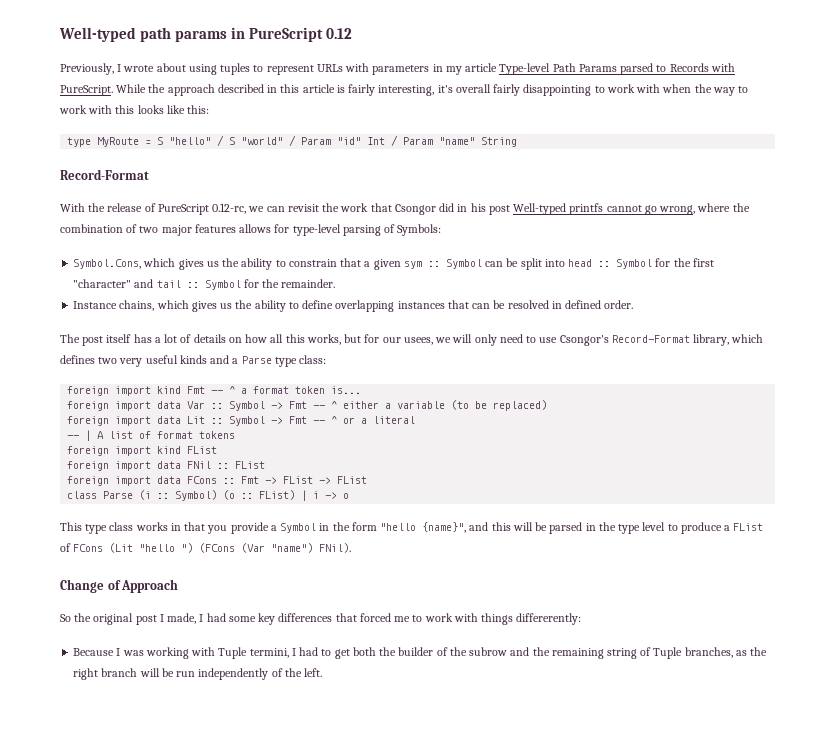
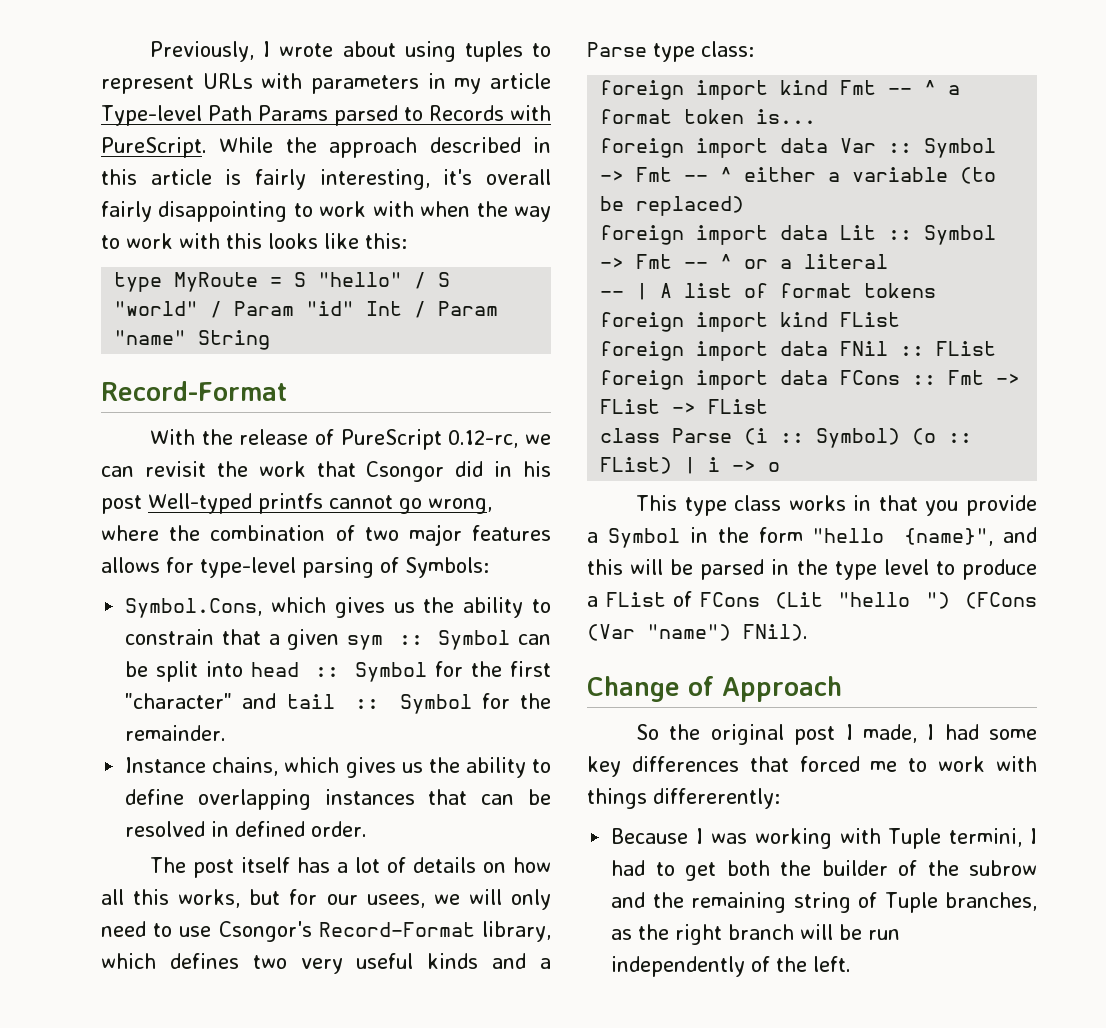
[59,27,352,42] Well-typed path params in PureScript 0.12 // -> (150, 51) none

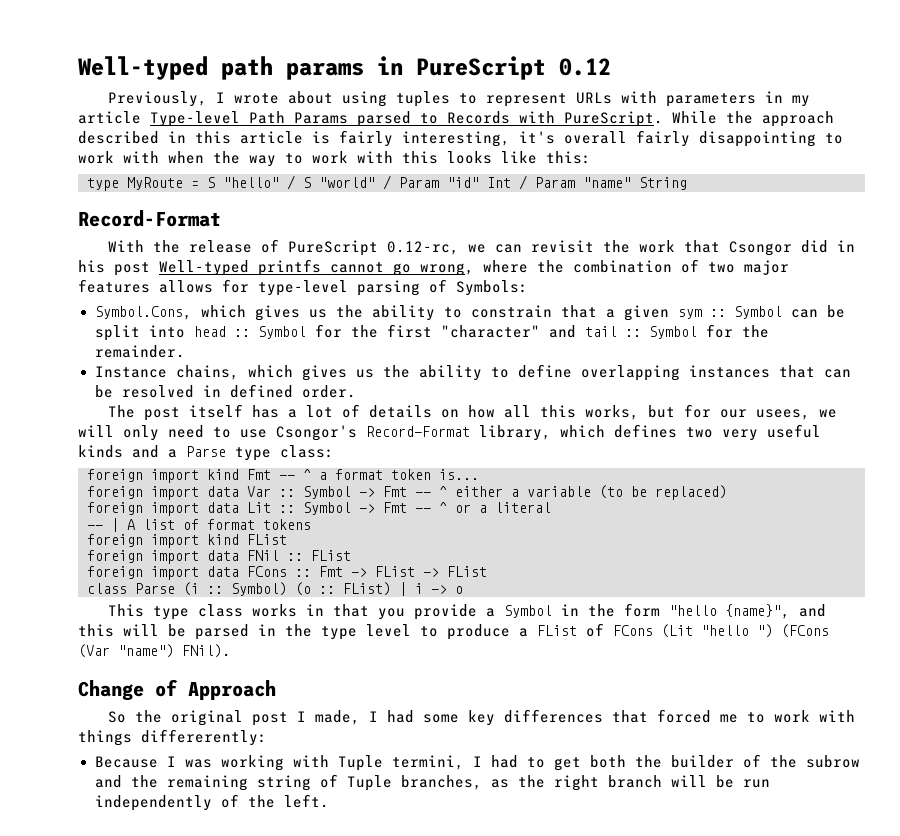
(150, 51) none -> [78,56,611,80] Well-typed path params in PureScript 0.12 //

